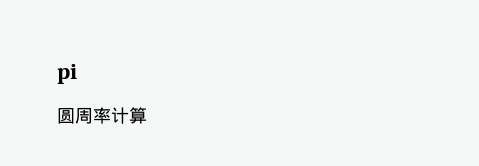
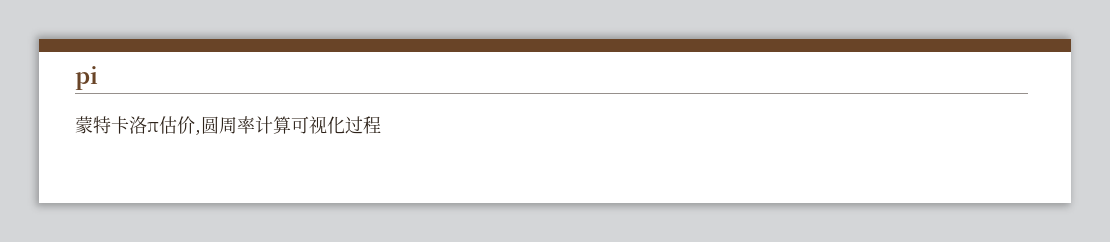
[57,107,147,124] 圆周率计算 -> [75,116,381,136] 蒙特卡洛π估价,圆周率计算可视化过程

